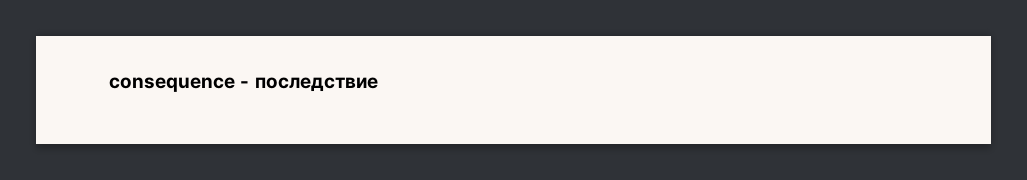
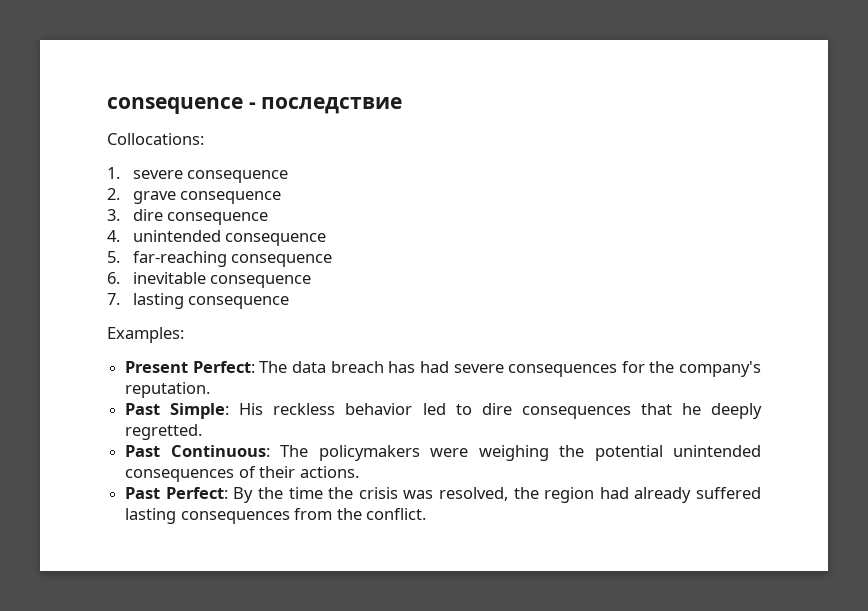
(378, 84) none -> [107,133,204,145] [107,167,289,183] [107,188,282,204] [107,209,269,225] [107,230,327,246] [107,251,333,267] [107,272,312,288] [107,293,290,309] [107,327,184,343] [125,361,761,377] [125,382,211,398] [125,403,763,419] [125,424,203,440] [125,445,761,461] [125,466,359,482] [125,487,761,503] [125,508,426,524] // Collocations: // 1. severe consequence // 2. grave consequence // 3. dire consequence // 4. unintended consequence // 5. far-reaching consequence // 6. inevitable consequence // 7. lasting consequence // Examples: // Present Perfect: The data breach has had severe consequences for the company's reputation. // Past Simple: His reckless behavior led to dire consequences that he deeply regretted. // Past Continuous: The policymakers were weighing the potential unintended consequences of their actions. // Past Perfect: By the time the crisis was resolved, the region had already suffered lasting consequences from the conflict.

